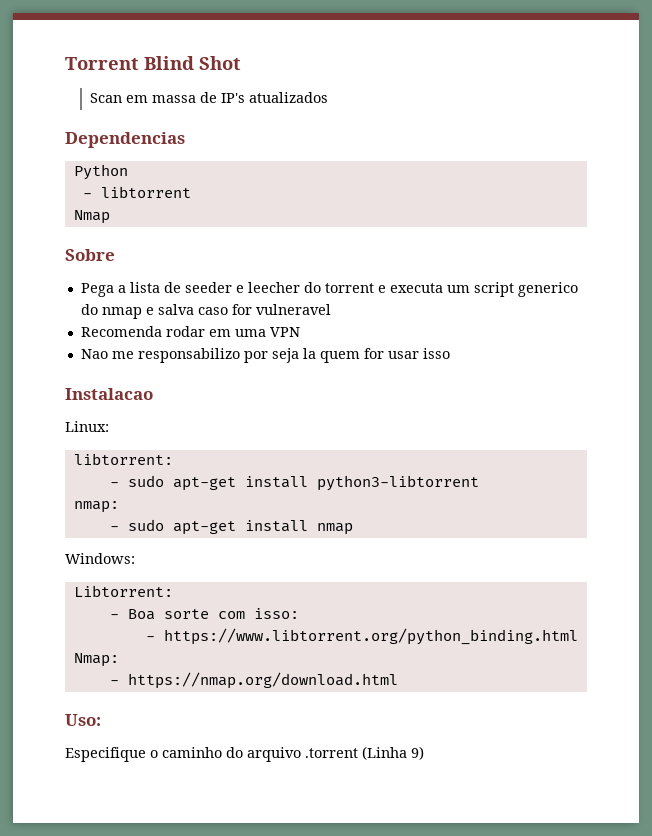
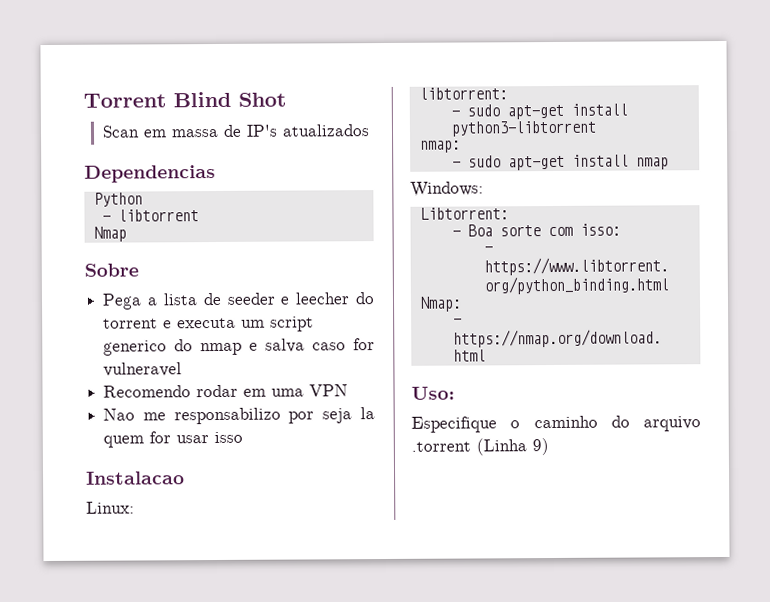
[80,326,162,337] Recomenda -> [103,385,192,398] Recomendo

